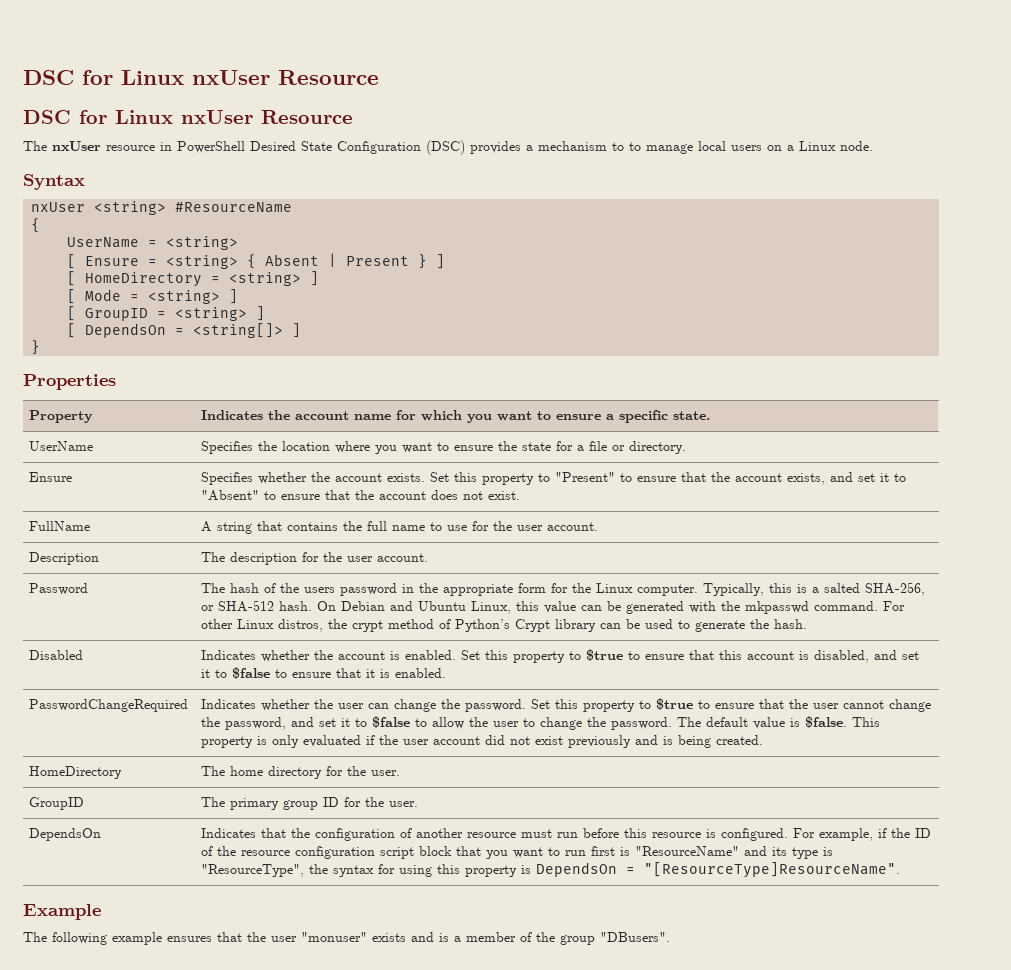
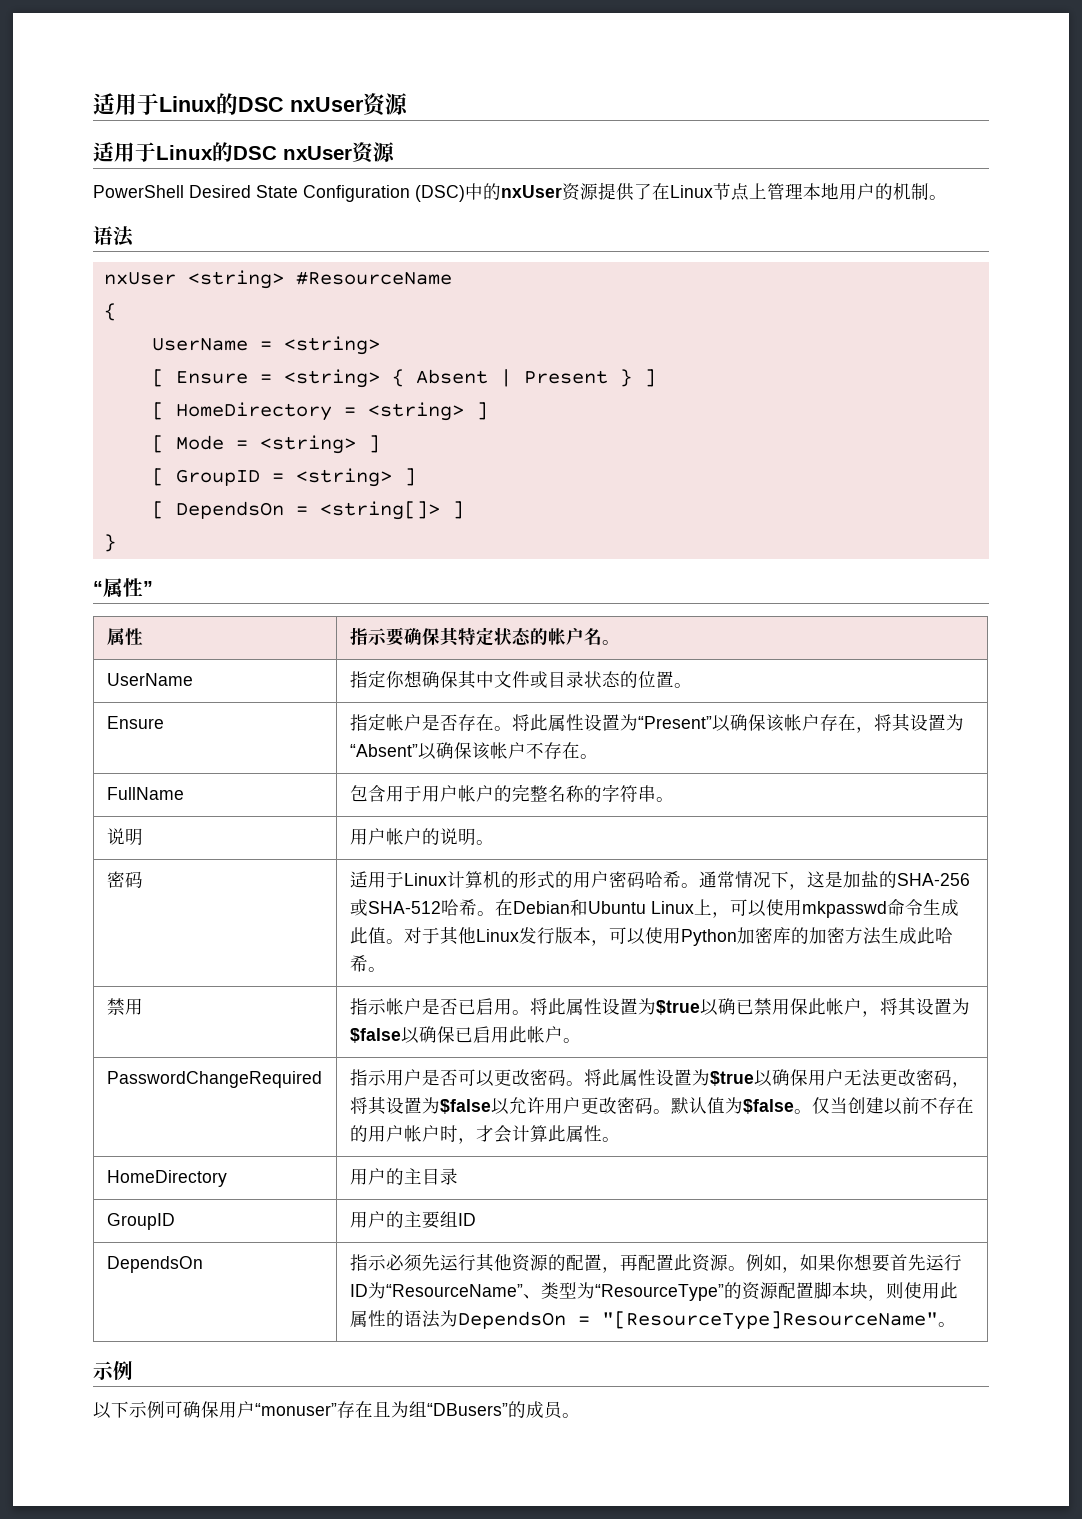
[23,70,379,85] [23,110,353,124] [23,141,172,151] DSC for Linux nxUser Resource // DSC for Linux nxUser Resource // The nxUser resource in -> [93,93,408,117] [93,142,395,164] 适用于Linux的DSC nxUser资源 // 适用于Linux的DSC nxUser资源 //
[470,141,873,154] [23,174,85,190] provides a mechanism to to manage local users on a Linux node. // Syntax -> [465,182,947,201] [93,226,134,247] 中的nxUser资源提供了在Linux节点上管理本地用户的机制。 // 语法
[23,374,116,390] [29,410,94,423] [201,410,711,423] [29,441,94,451] [201,441,687,454] [29,472,73,482] [201,472,907,485] [201,490,521,501] [29,521,91,531] [201,521,599,534] [29,552,100,565] [201,552,429,565] [29,583,89,595] [201,582,926,596] [201,600,906,614] [201,619,808,632] [29,650,84,660] [201,649,920,663] [201,667,447,679] [29,699,189,712] [201,698,932,712] [201,716,881,730] [201,735,764,748] [29,766,123,779] [201,766,401,779] [29,797,85,810] [201,797,419,810] [29,828,102,841] [201,828,932,841] [201,846,834,859] [201,862,901,878] [23,904,101,920] [23,932,670,945] Properties // Property | Indicates the account name for which you want to ensure a specific state. // UserName | Specifies the location where you want to ensure the state for a file or directory. // Ensure | Specifies whether the account exists. Set this property to "Present" to ensure that the account exists, and set it to "Absent" to ensure that the account does not exist. // FullName | A string that contains the full name to use for the user account. // Description | The description for the user account. // Password | The hash of the users password in the appropriate form for the Linux computer. Typically, this is a salted SHA-256, or SHA-512 hash. On Debian and Ubuntu Linux, this value can be generated with the mkpasswd command. For other Linux distros, the crypt method of Python’s Crypt library can be used to generate the hash. // Disabled | Indicates whether the account is enabled. Set this property to $true to ensure that this account is disabled, and set it to $false to ensure that it is enabled. // PasswordChangeRequired | Indicates whether the user can change the password. Set this property to $true to ensure that the user cannot change the password, and set it to $false to allow the user to change the password. The default value is $false. This property is only evaluated if the user account did not exist previously and is being created. // HomeDirectory | The home directory for the user. // GroupID | The primary group ID for the user. // DependsOn | Indicates that the configuration of another resource must run before this resource is configured. For example, if the ID of the resource configuration script block that you want to run first is "ResourceName" and its type is "ResourceType", the syntax for using this property is DependsOn = "[ResourceType]ResourceName". // Example // The following example ensures that the user "monuser" exists and is a member of the group "DBusers". -> [93,578,153,597] [106,628,143,646] [349,627,620,647] [106,673,193,686] [349,670,692,689] [106,716,164,729] [349,713,964,733] [349,742,598,760] [106,787,184,800] [349,784,674,802] [106,828,143,846] [349,828,494,846] [106,871,143,888] [349,870,970,890] [349,899,959,918] [349,926,953,946] [349,955,386,972] [106,998,143,1016] [349,997,970,1017] [349,1026,581,1044] [106,1071,322,1088] [349,1069,970,1088] [349,1096,974,1115] [349,1125,620,1144] [106,1170,227,1187] [349,1168,458,1185] [106,1213,175,1230] [349,1211,476,1229] [106,1256,203,1273] [349,1253,962,1273] [349,1281,958,1301] [349,1310,956,1330] [93,1361,133,1380] [93,1401,580,1419] “属性” // 属性 | 指示要确保其特定状态的帐户名。 // UserName | 指定你想确保其中文件或目录状态的位置。 // Ensure | 指定帐户是否存在。将此属性设置为“Present”以确保该帐户存在，将其设置为“Absent”以确保该帐户不存在。 // FullName | 包含用于用户帐户的完整名称的字符串。 // 说明 | 用户帐户的说明。 // 密码 | 适用于Linux计算机的形式的用户密码哈希。通常情况下，这是加盐的SHA-256或SHA-512哈希。在Debian和Ubuntu Linux上，可以使用mkpasswd命令生成此值。对于其他Linux发行版本，可以使用Python加密库的加密方法生成此哈希。 // 禁用 | 指示帐户是否已启用。将此属性设置为$true以确已禁用保此帐户，将其设置为$false以确保已启用此帐户。 // PasswordChangeRequired | 指示用户是否可以更改密码。将此属性设置为$true以确保用户无法更改密码，将其设置为$false以允许用户更改密码。默认值为$false。仅当创建以前不存在的用户帐户时，才会计算此属性。 // HomeDirectory | 用户的主目录 // GroupID | 用户的主要组ID // DependsOn | 指示必须先运行其他资源的配置，再配置此资源。例如，如果你想要首先运行ID为“ResourceName”、类型为“ResourceType”的资源配置脚本块，则使用此属性的语法为DependsOn = "[ResourceType]ResourceName"。 // 示例 // 以下示例可确保用户“monuser”存在且为组“DBusers”的成员。

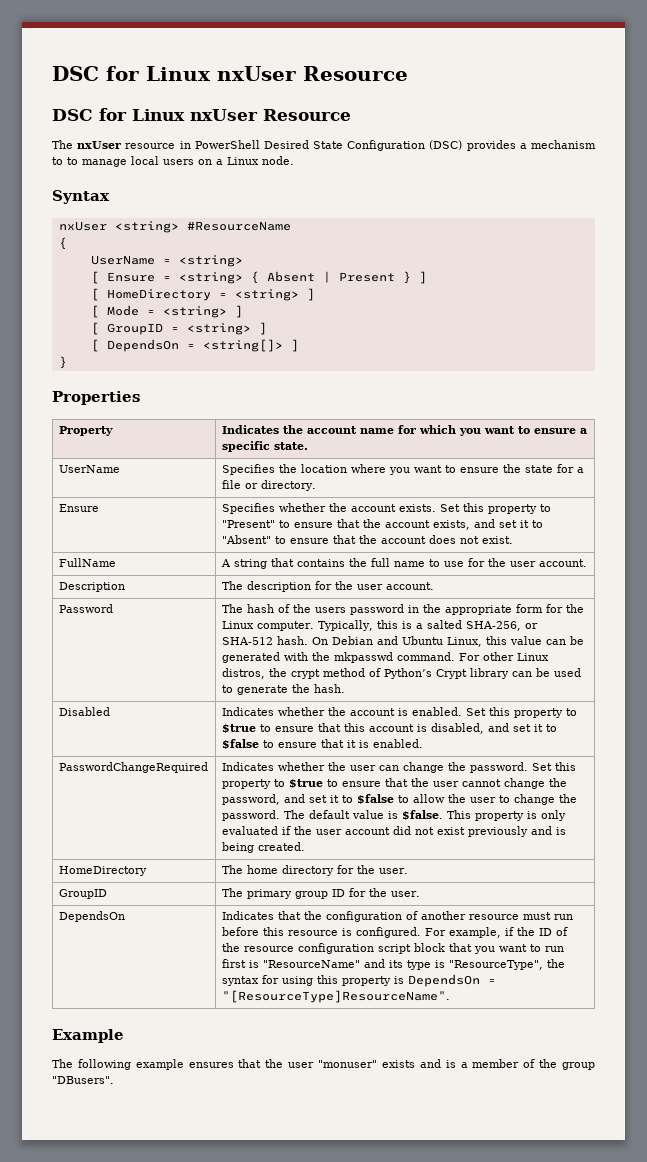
[93,93,408,117] [93,142,395,164] 适用于Linux的DSC nxUser资源 // 适用于Linux的DSC nxUser资源 // -> [52,66,408,81] [52,108,351,121] [52,140,191,149] DSC for Linux nxUser Resource // DSC for Linux nxUser Resource // The nxUser resource in
[465,182,947,201] [93,226,134,247] 中的nxUser资源提供了在Linux节点上管理本地用户的机制。 // 语法 -> [466,140,596,151] [52,156,294,167] [52,190,110,204] provides a mechanism to to manage local users on a Linux node. // Syntax
[93,578,153,597] [106,628,143,646] [349,627,620,647] [106,673,193,686] [349,670,692,689] [106,716,164,729] [349,713,964,733] [349,742,598,760] [106,787,184,800] [349,784,674,802] [106,828,143,846] [349,828,494,846] [106,871,143,888] [349,870,970,890] [349,899,959,918] [349,926,953,946] [349,955,386,972] [106,998,143,1016] [349,997,970,1017] [349,1026,581,1044] [106,1071,322,1088] [349,1069,970,1088] [349,1096,974,1115] [349,1125,620,1144] [106,1170,227,1187] [349,1168,458,1185] [106,1213,175,1230] [349,1211,476,1229] [106,1256,203,1273] [349,1253,962,1273] [349,1281,958,1301] [349,1310,956,1330] [93,1361,133,1380] [93,1401,580,1419] “属性” // 属性 | 指示要确保其特定状态的帐户名。 // UserName | 指定你想确保其中文件或目录状态的位置。 // Ensure | 指定帐户是否存在。将此属性设置为“Present”以确保该帐户存在，将其设置为“Absent”以确保该帐户不存在。 // FullName | 包含用于用户帐户的完整名称的字符串。 // 说明 | 用户帐户的说明。 // 密码 | 适用于Linux计算机的形式的用户密码哈希。通常情况下，这是加盐的SHA-256或SHA-512哈希。在Debian和Ubuntu Linux上，可以使用mkpasswd命令生成此值。对于其他Linux发行版本，可以使用Python加密库的加密方法生成此哈希。 // 禁用 | 指示帐户是否已启用。将此属性设置为$true以确已禁用保此帐户，将其设置为$false以确保已启用此帐户。 // PasswordChangeRequired | 指示用户是否可以更改密码。将此属性设置为$true以确保用户无法更改密码，将其设置为$false以允许用户更改密码。默认值为$false。仅当创建以前不存在的用户帐户时，才会计算此属性。 // HomeDirectory | 用户的主目录 // GroupID | 用户的主要组ID // DependsOn | 指示必须先运行其他资源的配置，再配置此资源。例如，如果你想要首先运行ID为“ResourceName”、类型为“ResourceType”的资源配置脚本块，则使用此属性的语法为DependsOn = "[ResourceType]ResourceName"。 // 示例 // 以下示例可确保用户“monuser”存在且为组“DBusers”的成员。 -> [52,391,140,405] [58,426,113,436] [221,425,587,436] [221,441,308,452] [58,465,120,473] [221,464,584,475] [221,480,316,491] [58,504,99,512] [221,503,551,514] [221,519,543,530] [221,535,513,544] [58,558,116,567] [220,558,587,569] [58,582,125,592] [221,581,434,592] [58,604,113,613] [221,604,584,615] [221,620,538,631] [221,636,584,647] [221,652,549,663] [221,668,581,679] [221,684,345,695] [58,707,110,716] [221,707,577,718] [221,723,557,734] [221,739,423,749] [58,762,208,773] [221,762,576,773] [221,778,567,789] [221,794,577,805] [221,810,566,821] [221,826,566,837] [221,842,305,853] [58,866,147,876] [221,865,408,876] [58,889,107,899] [221,888,420,899] [58,911,125,922] [221,911,573,922] [221,927,568,938] [221,943,564,954] [221,959,565,970] [221,974,496,987] [221,990,450,1003] [52,1029,124,1043] [52,1059,596,1070] [52,1076,114,1084] Properties // Property | Indicates the account name for which you want to ensure a specific state. // UserName | Specifies the location where you want to ensure the state for a file or directory. // Ensure | Specifies whether the account exists. Set this property to "Present" to ensure that the account exists, and set it to "Absent" to ensure that the account does not exist. // FullName | A string that contains the full name to use for the user account. // Description | The description for the user account. // Password | The hash of the users password in the appropriate form for the Linux computer. Typically, this is a salted SHA-256, or SHA-512 hash. On Debian and Ubuntu Linux, this value can be generated with the mkpasswd command. For other Linux distros, the crypt method of Python’s Crypt library can be used to generate the hash. // Disabled | Indicates whether the account is enabled. Set this property to $true to ensure that this account is disabled, and set it to $false to ensure that it is enabled. // PasswordChangeRequired | Indicates whether the user can change the password. Set this property to $true to ensure that the user cannot change the password, and set it to $false to allow the user to change the password. The default value is $false. This property is only evaluated if the user account did not exist previously and is being created. // HomeDirectory | The home directory for the user. // GroupID | The primary group ID for the user. // DependsOn | Indicates that the configuration of another resource must run before this resource is configured. For example, if the ID of the resource configuration script block that you want to run first is "ResourceName" and its type is "ResourceType", the syntax for using this property is DependsOn = "[ResourceType]ResourceName". // Example // The following example ensures that the user "monuser" exists and is a member of the group "DBusers".

